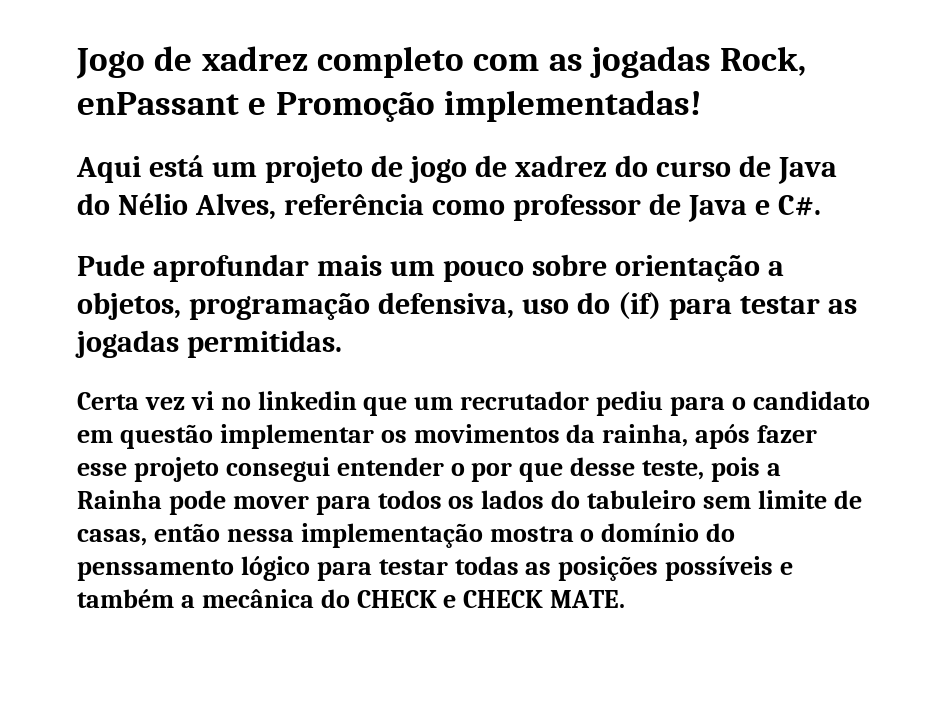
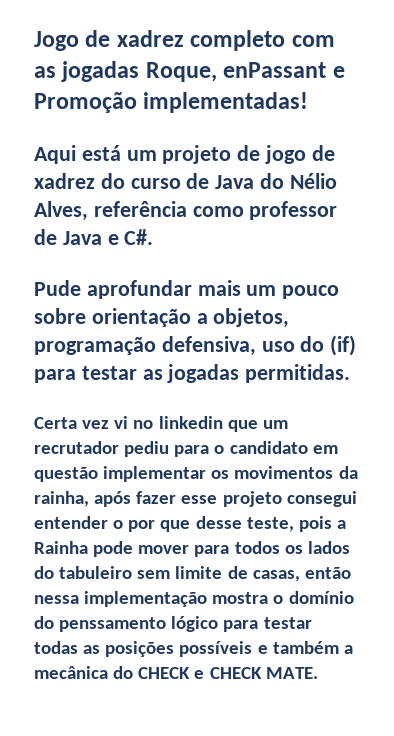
[720,46,807,76] Rock, -> [145,62,217,82] Roque,

